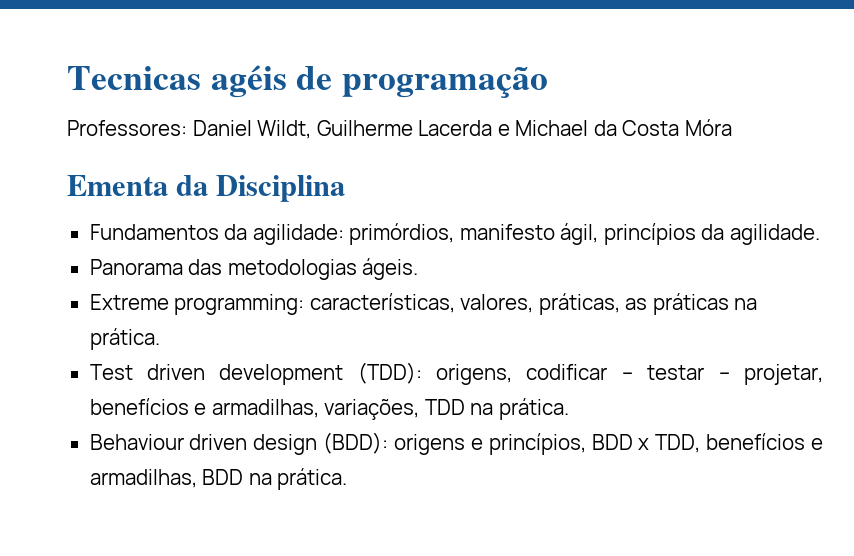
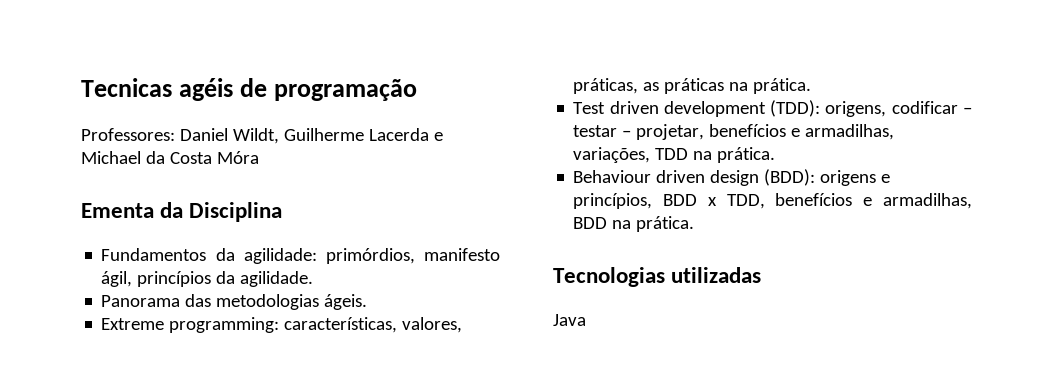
(348, 479) none -> [553,267,762,287] [553,314,586,326] // Tecnologias utilizadas // Java

